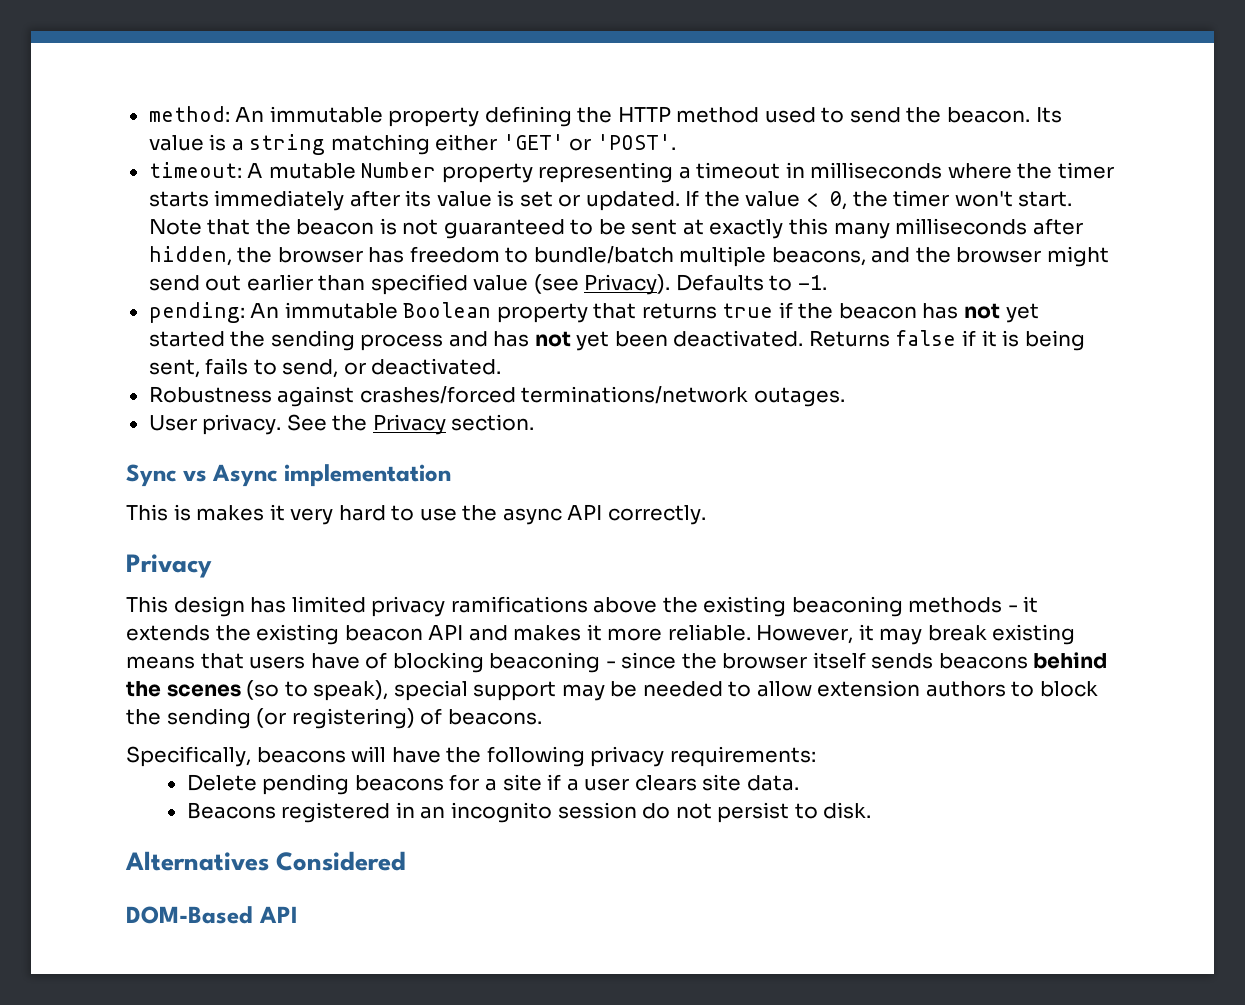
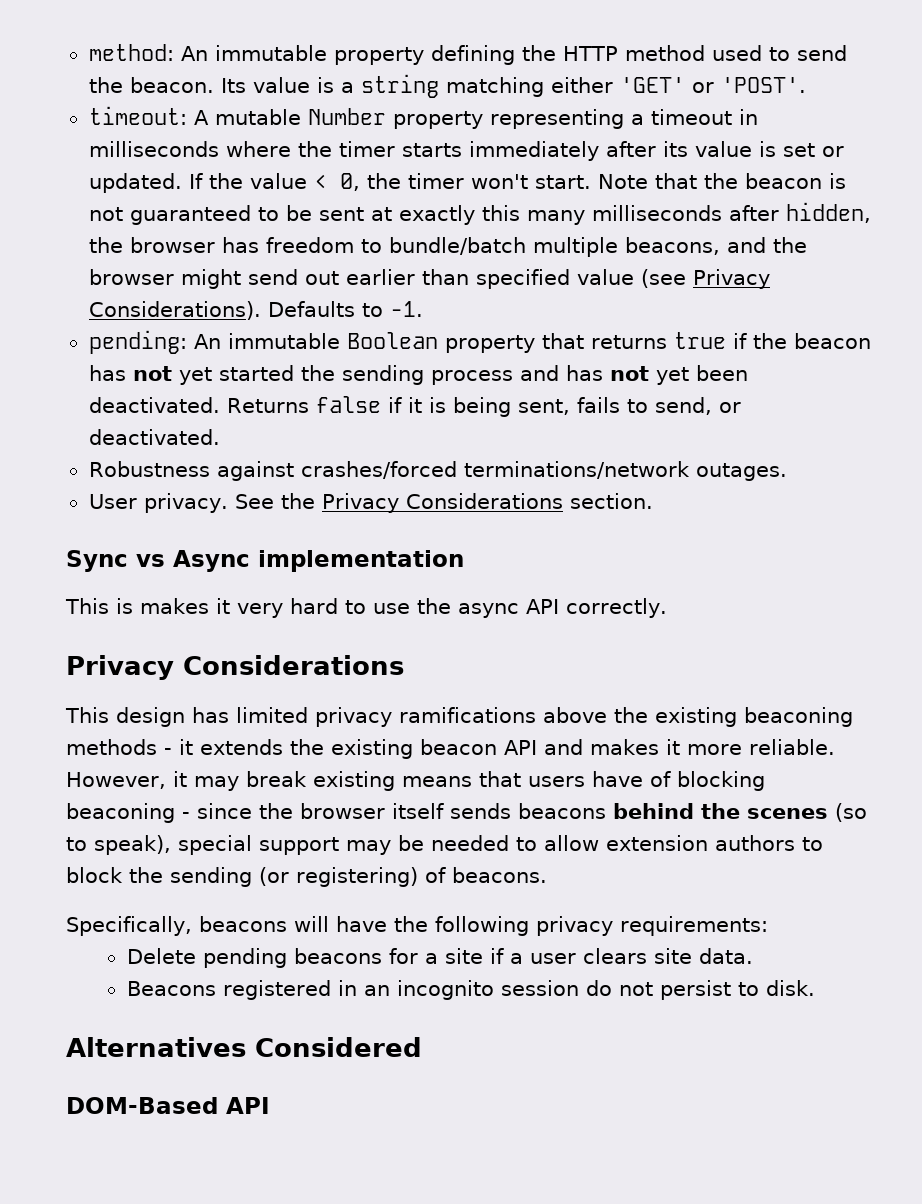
[584,274,671,295] Privacy). -> [692,269,770,289] [88,301,261,320] Privacy Considerations).
(446, 424) none -> [405,493,563,509] Considerations
(212, 566) none -> [183,655,404,675] Considerations

